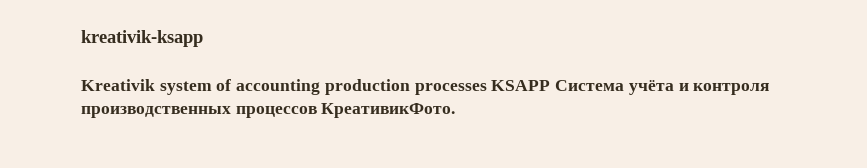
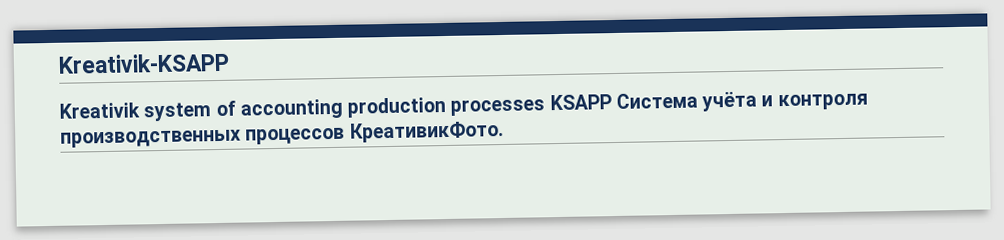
[81,30,203,47] kreativik-ksapp -> [58,52,230,74] Kreativik-KSAPP

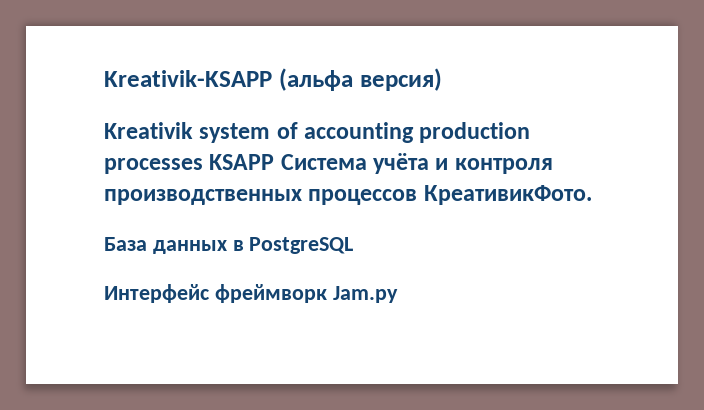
(230, 63) none -> [278,68,442,91] (альфа версия)
(504, 131) none -> [104,237,354,254] [104,284,398,303] // База данных в PostgreSQL // Интерфейс фреймворк Jam.py

